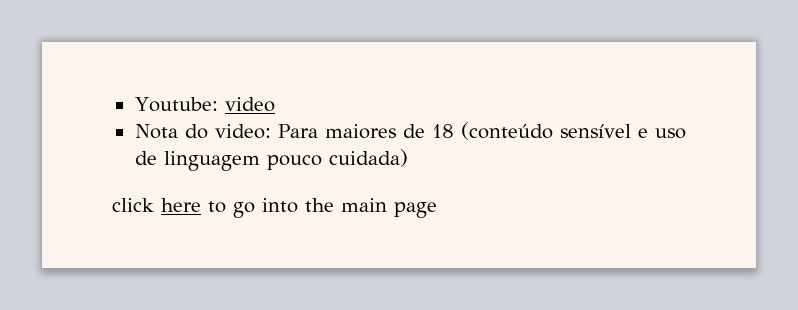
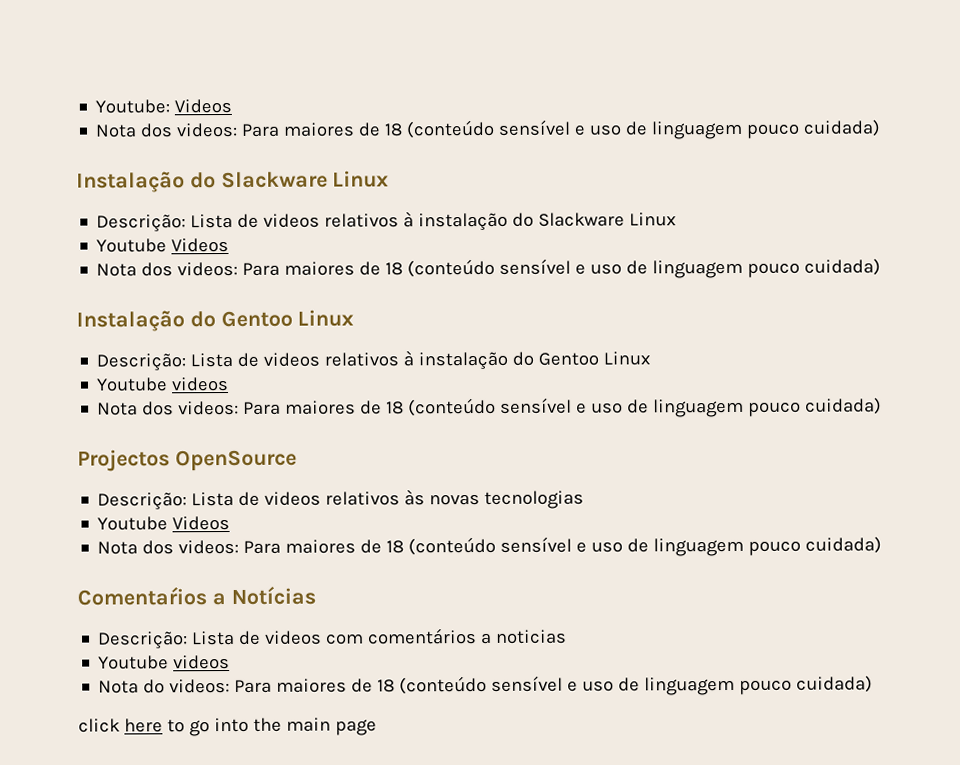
[224,97,275,112] video -> [174,98,233,114] [95,119,882,140] [76,170,390,193] [96,211,677,233] [96,238,230,253] [96,258,882,279] [76,309,355,332] [96,350,651,372] [96,377,230,392] [97,397,883,418] [77,449,297,472] [97,489,585,511] [97,516,231,531] [97,536,883,557] [77,586,316,606] [97,628,568,650] [98,655,231,670] Videos // Nota dos videos: Para maiores de 18 (conteúdo sensível e uso de linguagem pouco cuidada) // Instalação do Slackware Linux // Descrição: Lista de videos relativos à instalação do Slackware Linux // Youtube Videos // Nota dos videos: Para maiores de 18 (conteúdo sensível e uso de linguagem pouco cuidada) // Instalação do Gentoo Linux // Descrição: Lista de videos relativos à instalação do Gentoo Linux // Youtube videos // Nota dos videos: Para maiores de 18 (conteúdo sensível e uso de linguagem pouco cuidada) // Projectos OpenSource // Descrição: Lista de videos relativos às novas tecnologias // Youtube Videos // Nota dos videos: Para maiores de 18 (conteúdo sensível e uso de linguagem pouco cuidada) // Comentaŕios a Notícias // Descrição: Lista de videos com comentários a noticias // Youtube videos
[214,124,271,139] video: -> [169,679,231,694] videos:

